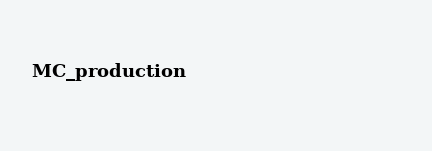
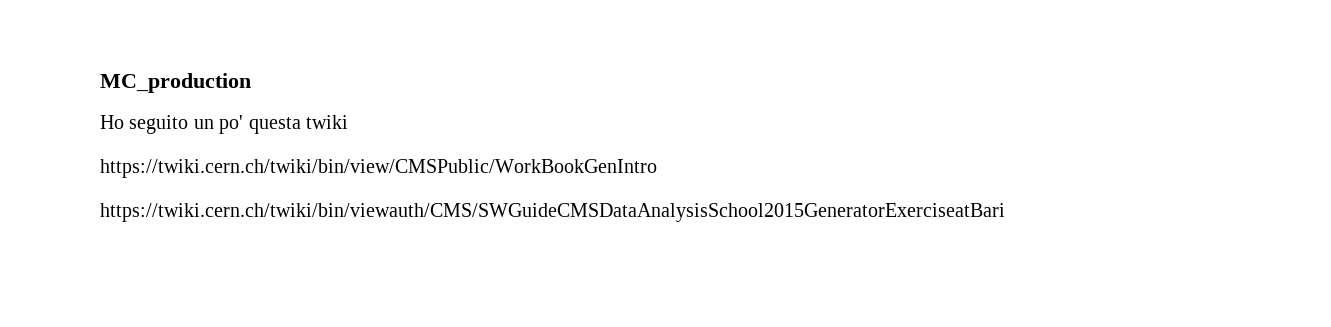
(186, 72) none -> [100,115,348,134] [100,159,657,178] [100,203,1005,222] // Ho seguito un po' questa twiki // https://twiki.cern.ch/twiki/bin/view/CMSPublic/WorkBookGenIntro // https://twiki.cern.ch/twiki/bin/viewauth/CMS/SWGuideCMSDataAnalysisSchool2015GeneratorExerciseatBari

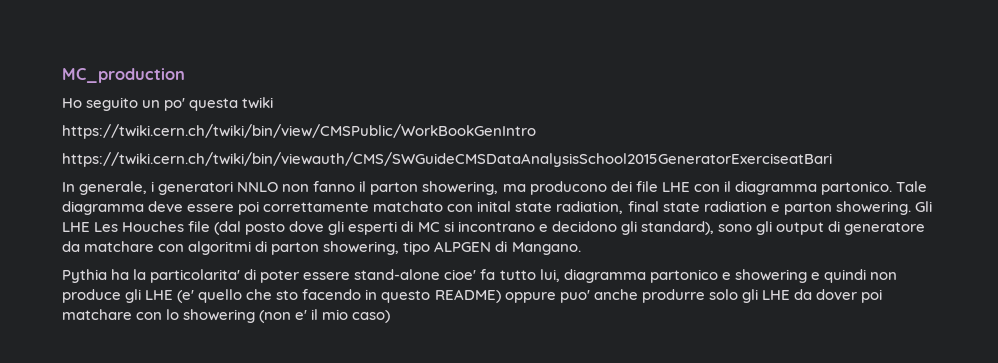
(1005, 212) none -> [62,181,927,195] [62,201,932,215] [62,221,926,235] [62,241,581,255] [62,269,897,283] [62,289,882,303] [62,309,391,323] // In generale, i generatori NNLO non fanno il parton showering, ma producono dei file LHE con il diagramma partonico. Tale diagramma deve essere poi correttamente matchato con inital state radiation, final state radiation e parton showering. Gli LHE Les Houches file (dal posto dove gli esperti di MC si incontrano e decidono gli standard), sono gli output di generatore da matchare con algoritmi di parton showering, tipo ALPGEN di Mangano. // Pythia ha la particolarita' di poter essere stand-alone cioe' fa tutto lui, diagramma partonico e showering e quindi non produce gli LHE (e' quello che sto facendo in questo README) oppure puo' anche produrre solo gli LHE da dover poi matchare con lo showering (non e' il mio caso)

